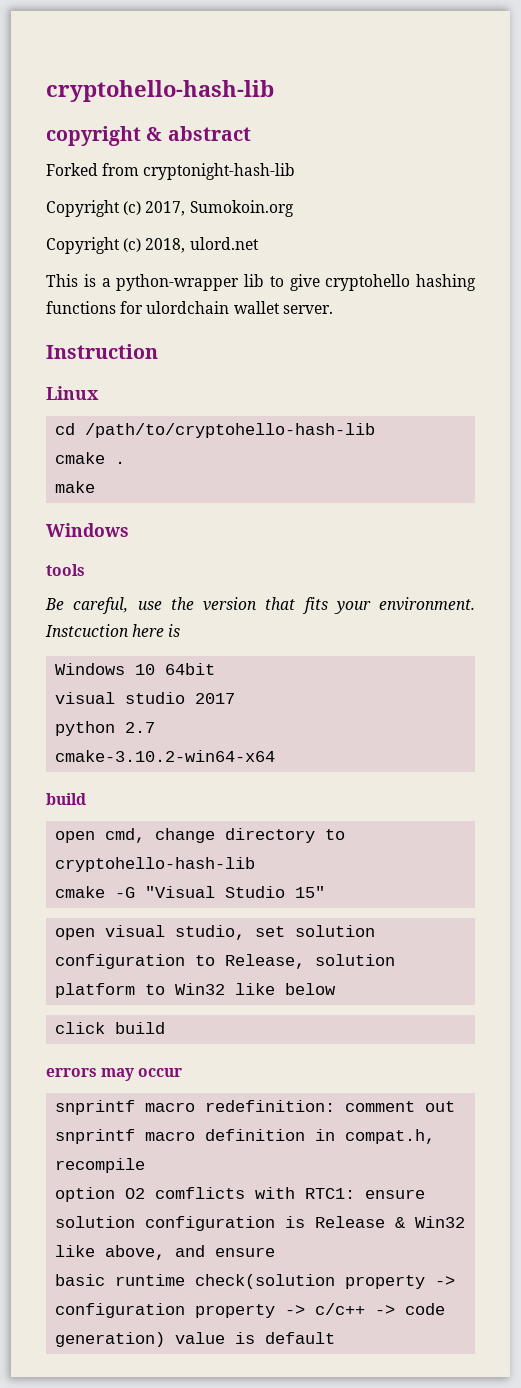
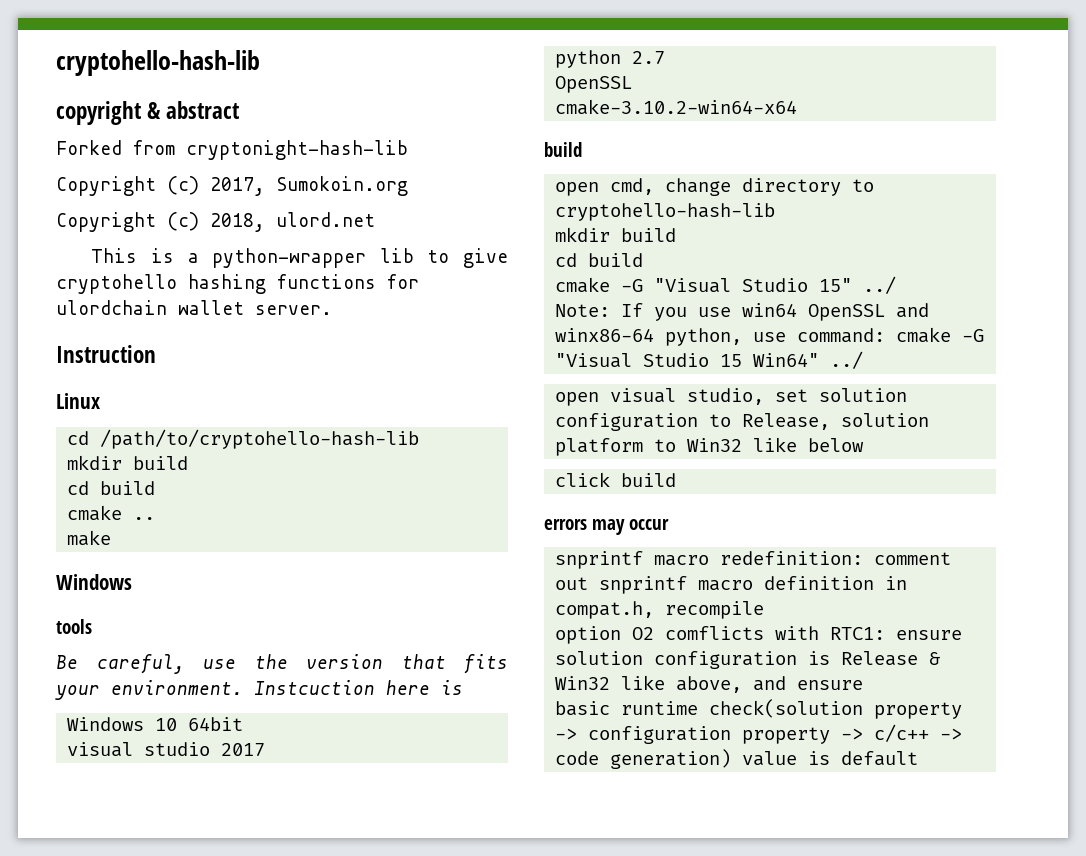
[55,452,126,464] // cmake . -> [67,455,189,470] [67,481,156,495] [67,505,156,521] // mkdir build // cd build // cmake ..
(156, 727) none -> [555,76,633,93] // OpenSSL
(256, 864) none -> [555,227,677,242] [555,253,644,267] // mkdir build // cd build
(326, 892) none -> [863,276,897,294] [555,303,930,321] [555,327,985,346] [555,351,864,369] ../ // Note: If you use win64 OpenSSL and winx86-64 python, use command: cmake -G "Visual Studio 15 Win64" ../

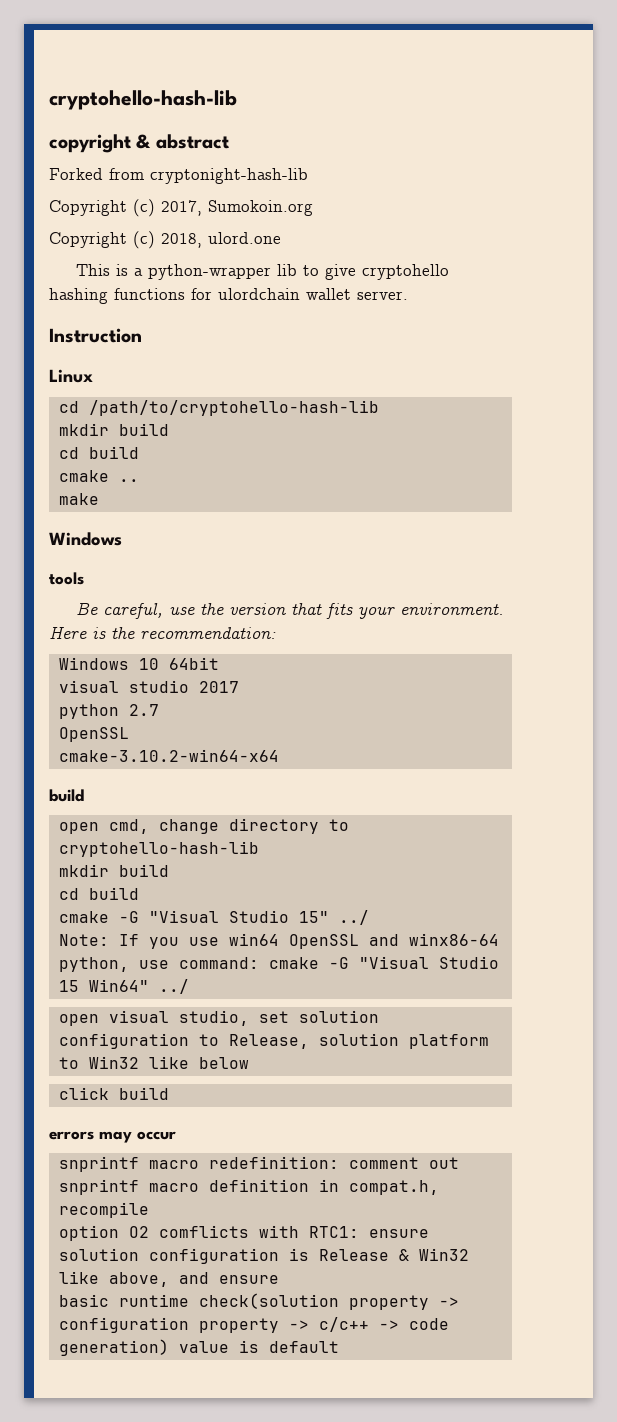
[276,212,375,227] ulord.net -> [208,232,281,244] ulord.one
[254,680,463,695] Instcuction here is -> [49,626,276,639] Here is the recommendation:

